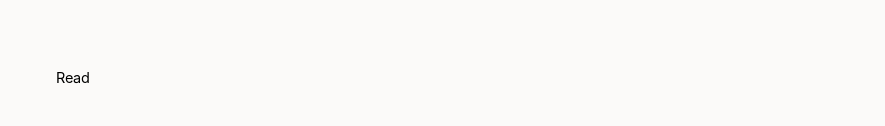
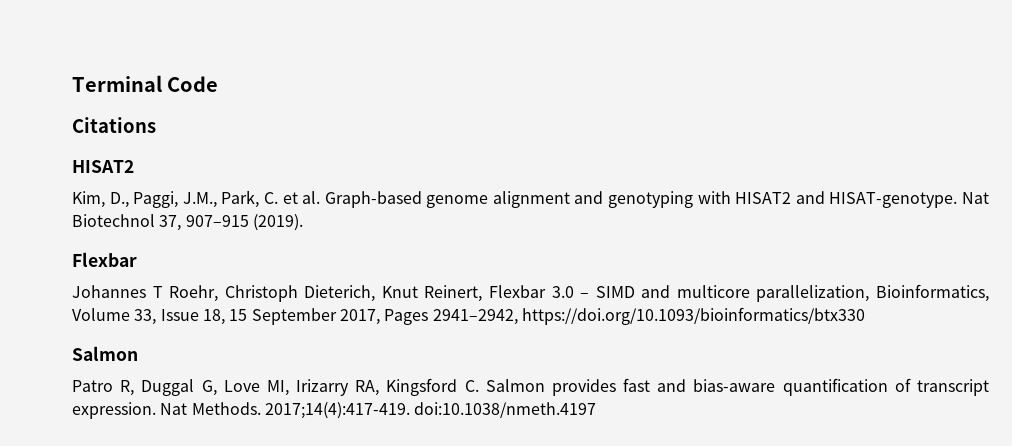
[56,72,90,84] Read -> [72,75,219,92] [72,117,156,133] [72,160,134,173] [72,190,990,208] [72,214,303,231] [72,252,137,267] [72,284,989,302] [72,307,865,325] [72,346,138,361] [72,378,989,396] [72,402,597,419] Terminal Code // Citations // HISAT2 // Kim, D., Paggi, J.M., Park, C. et al. Graph-based genome alignment and genotyping with HISAT2 and HISAT-genotype. Nat Biotechnol 37, 907–915 (2019). // Flexbar // Johannes T Roehr, Christoph Dieterich, Knut Reinert, Flexbar 3.0 – SIMD and multicore parallelization, Bioinformatics, Volume 33, Issue 18, 15 September 2017, Pages 2941–2942, https://doi.org/10.1093/bioinformatics/btx330 // Salmon // Patro R, Duggal G, Love MI, Irizarry RA, Kingsford C. Salmon provides fast and bias-aware quantification of transcript expression. Nat Methods. 2017;14(4):417-419. doi:10.1038/nmeth.4197

